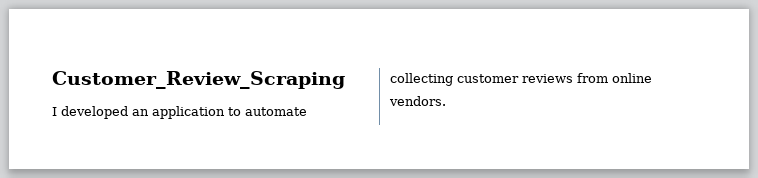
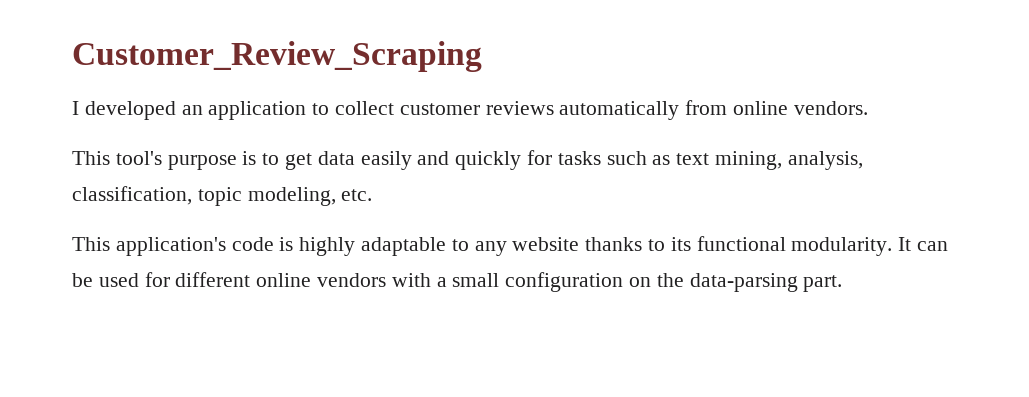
[245,107,307,116] [390,73,453,86] automate collecting -> [335,101,395,115] collect
(573, 78) none -> [559,101,680,120] automatically
(446, 101) none -> [72,150,863,170] [72,186,373,206] [72,236,949,256] [72,272,843,292] // This tool's purpose is to get data easily and quickly for tasks such as text mining, analysis, classification, topic modeling, etc. // This application's code is highly adaptable to any website thanks to its functional modularity. It can be used for different online vendors with a small configuration on the data-parsing part.

